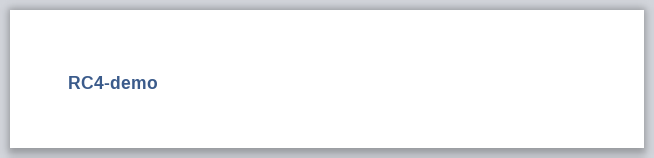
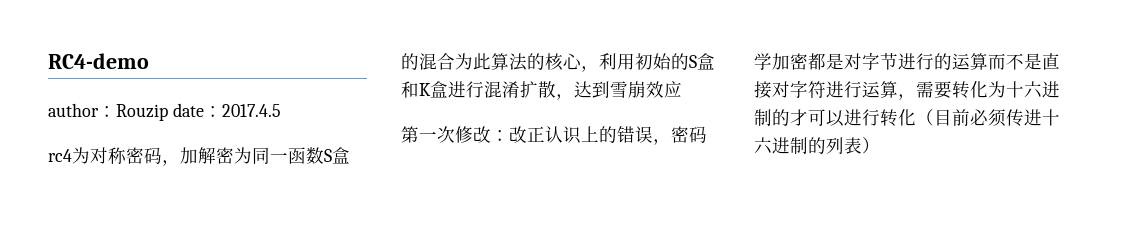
(158, 82) none -> [48,103,281,121] [48,147,350,166] [401,53,715,72] [401,81,682,100] [401,126,707,145] [754,52,1060,70] [754,80,1060,100] [754,109,1060,127] [754,137,880,154] // author：Rouzip date：2017.4.5 // rc4为对称密码，加解密为同一函数S盒的混合为此算法的核心，利用初始的S盒和K盒进行混淆扩散，达到雪崩效应 // 第一次修改：改正认识上的错误，密码学加密都是对字节进行的运算而不是直接对字符进行运算，需要转化为十六进制的才可以进行转化（目前必须传进十六进制的列表）

